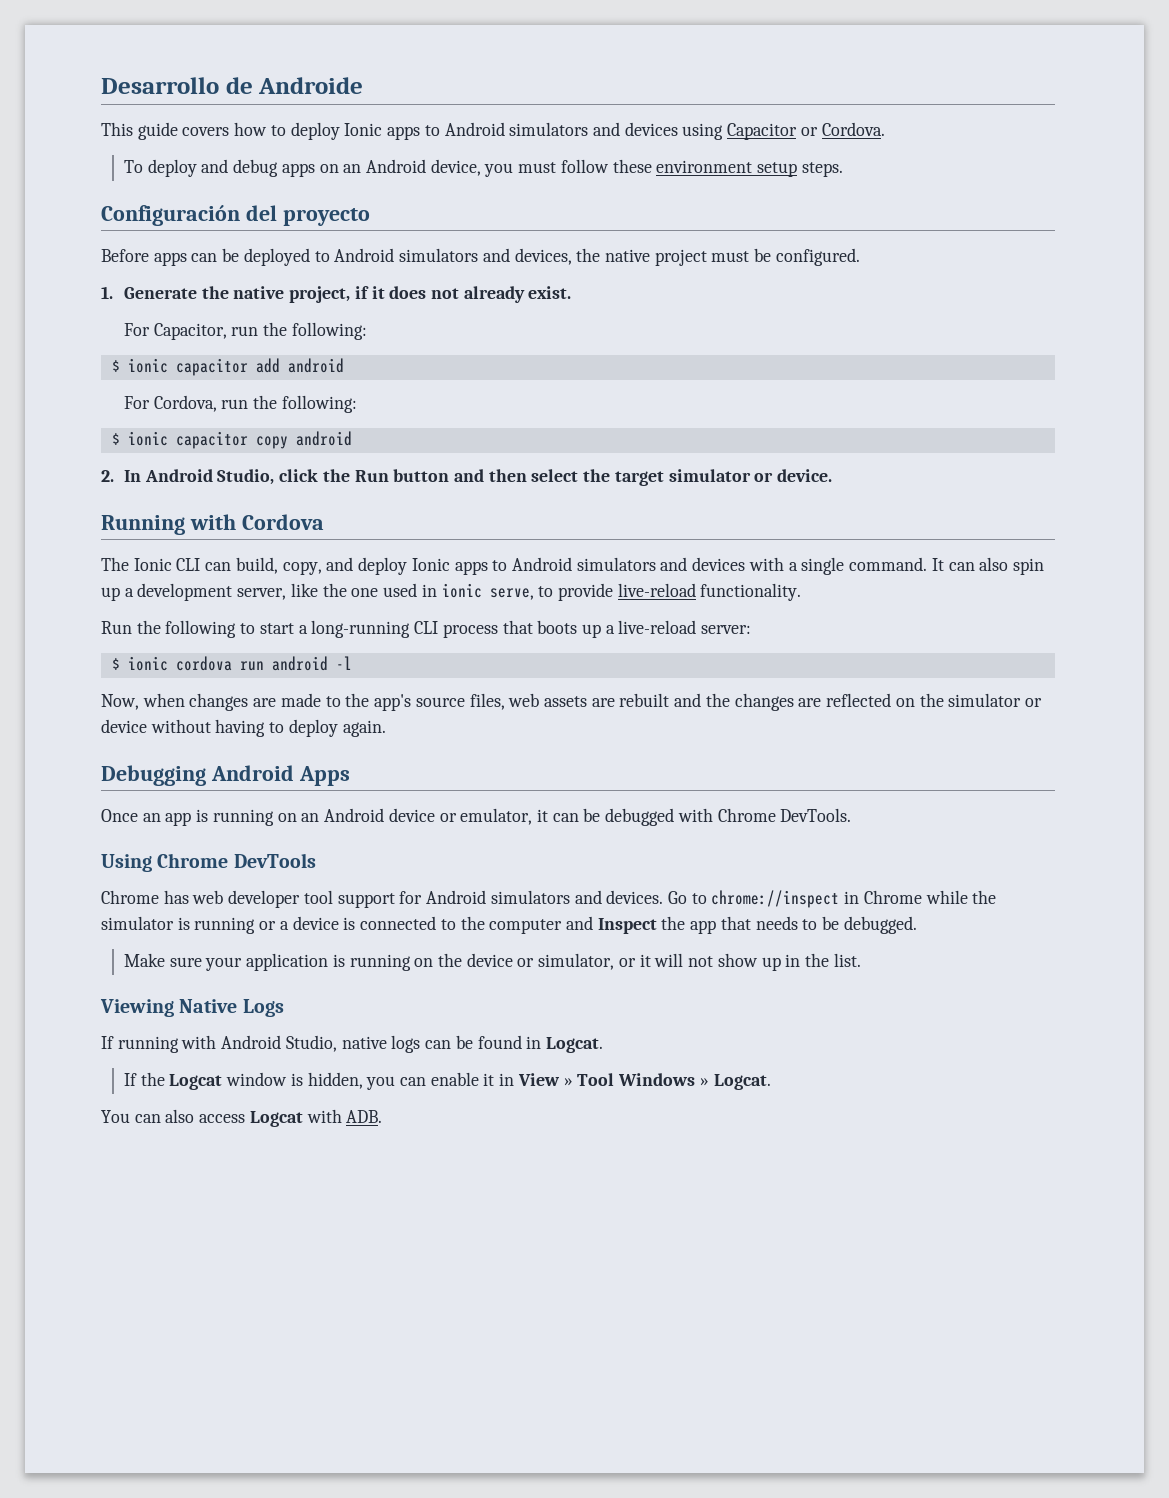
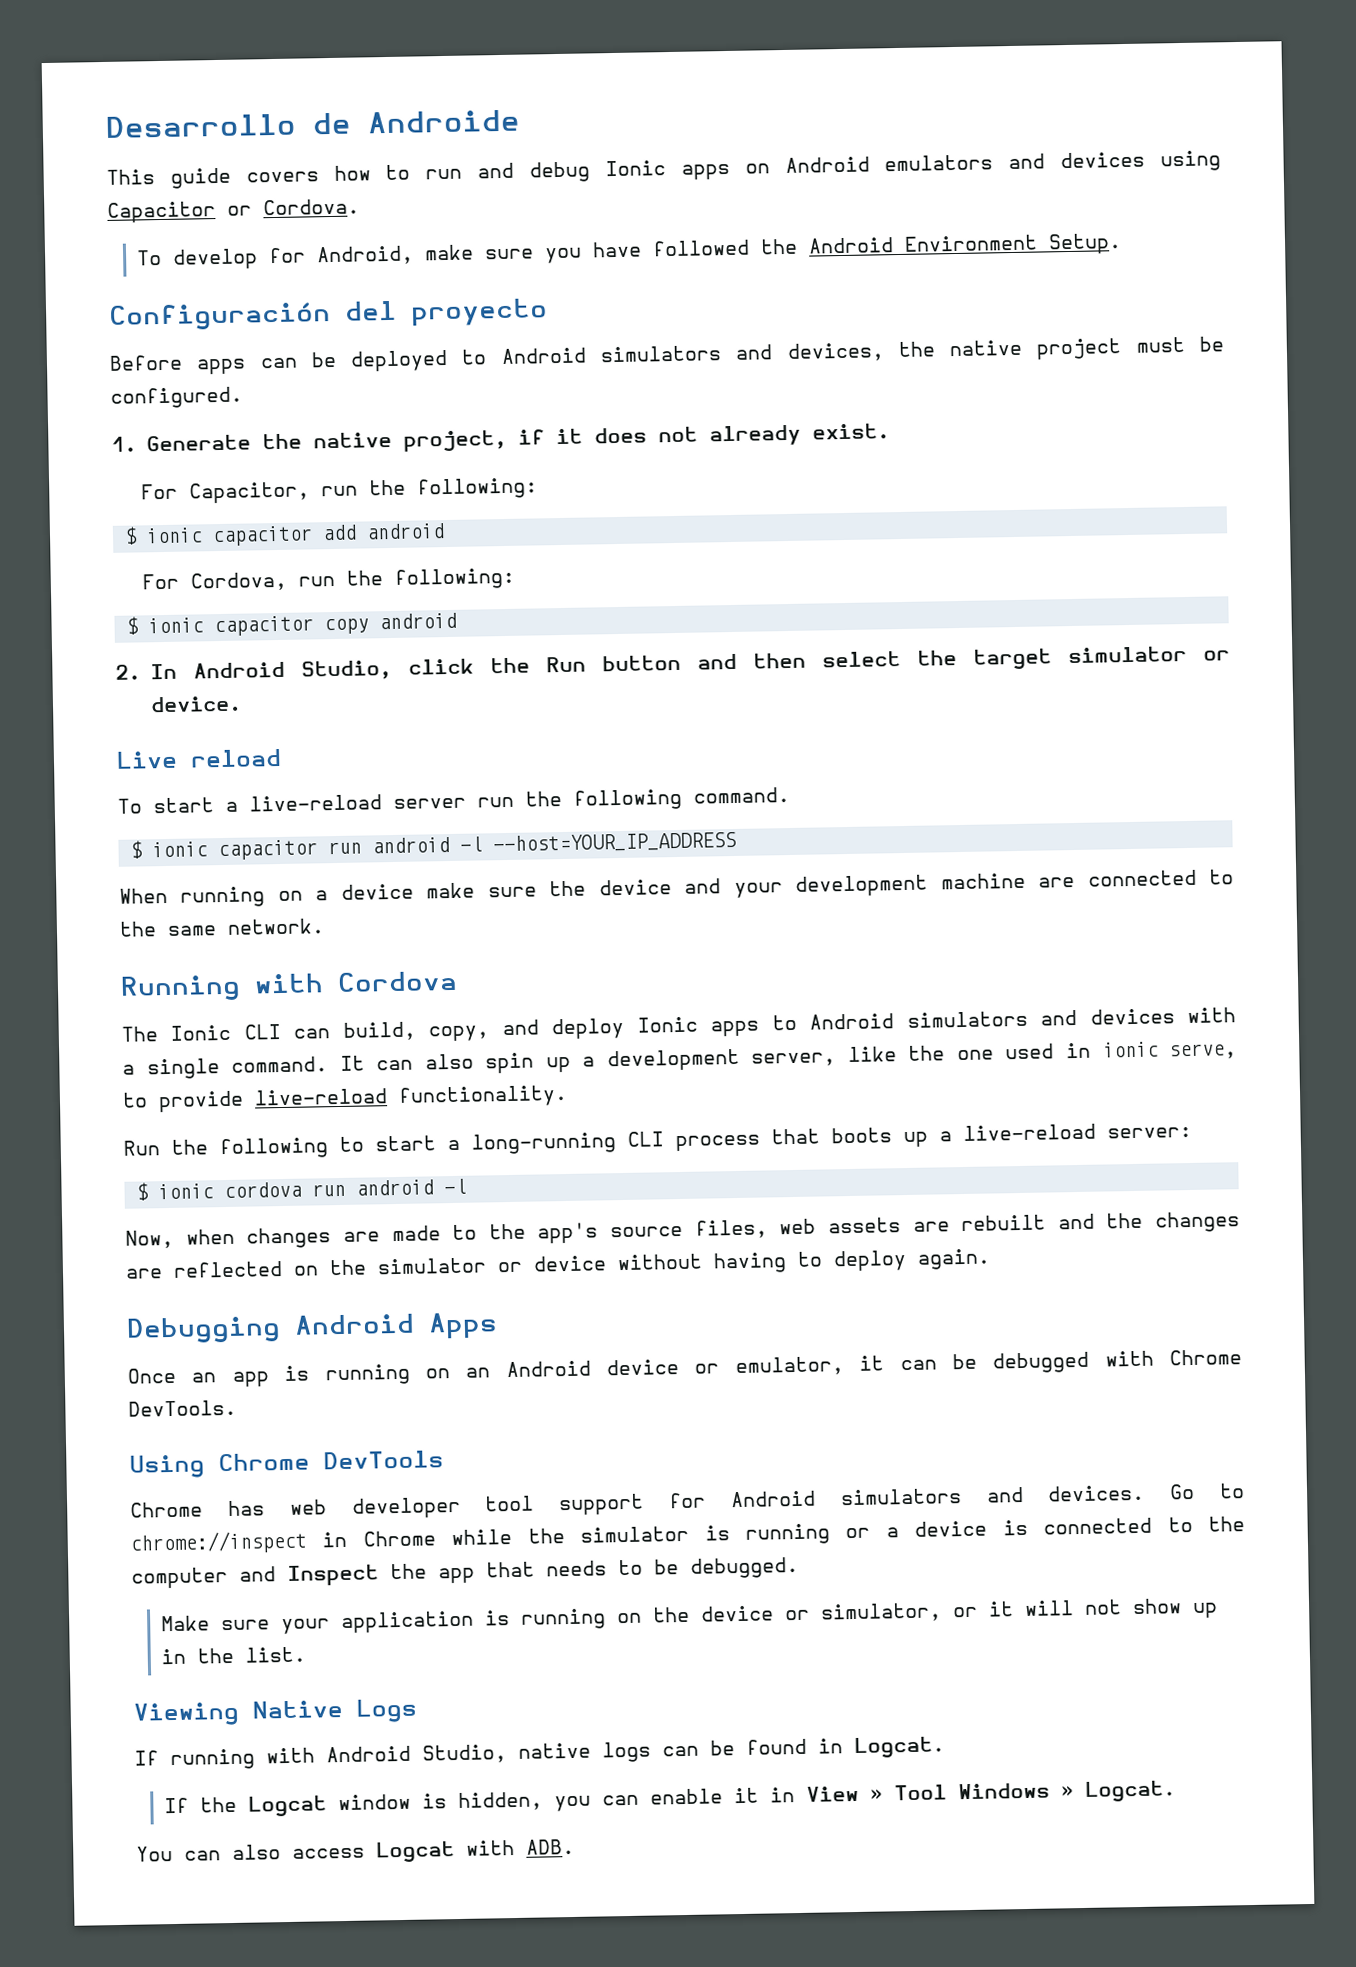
[290,122,589,140] deploy Ionic apps to Android simulators -> [425,154,994,183] run and debug Ionic apps on Android emulators
[147,159,843,177] deploy and debug apps on an Android device, you must follow these environment setup steps. -> [171,233,1122,270] develop for Android, make sure you have followed the Android Environment Setup.
(833, 475) none -> [116,748,282,769] [117,787,790,814] [129,831,737,861] [119,869,1234,908] [119,918,325,937] // Live reload // To start a live-reload server run the following command. // $ ionic capacitor run android -l --host=YOUR_IP_ADDRESS // When running on a device make sure the device and your development machine are connected to the same network.

